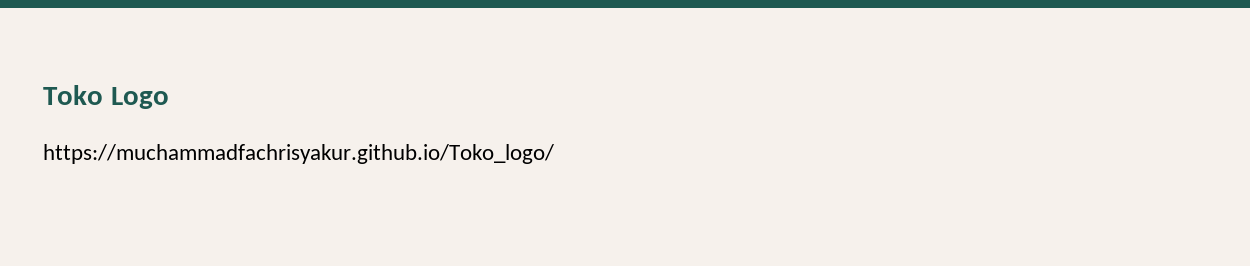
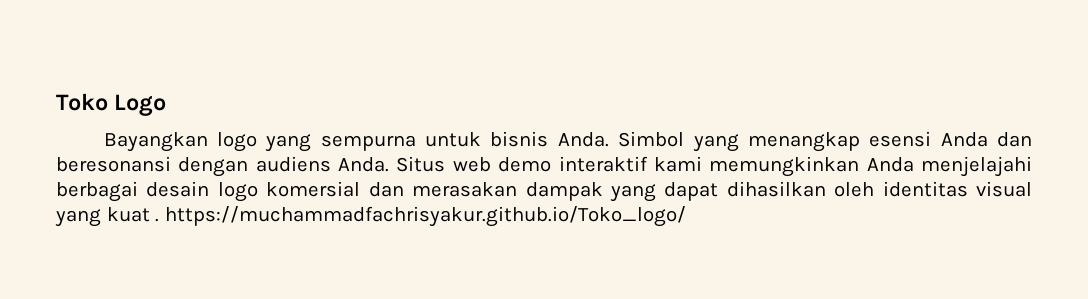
(169, 98) none -> [103,131,1032,152] [56,156,1032,177] [56,181,1032,202] [55,207,160,227] Bayangkan logo yang sempurna untuk bisnis Anda. Simbol yang menangkap esensi Anda dan beresonansi dengan audiens Anda. Situs web demo interaktif kami memungkinkan Anda menjelajahi berbagai desain logo komersial dan merasakan dampak yang dapat dihasilkan oleh identitas visual yang kuat .

